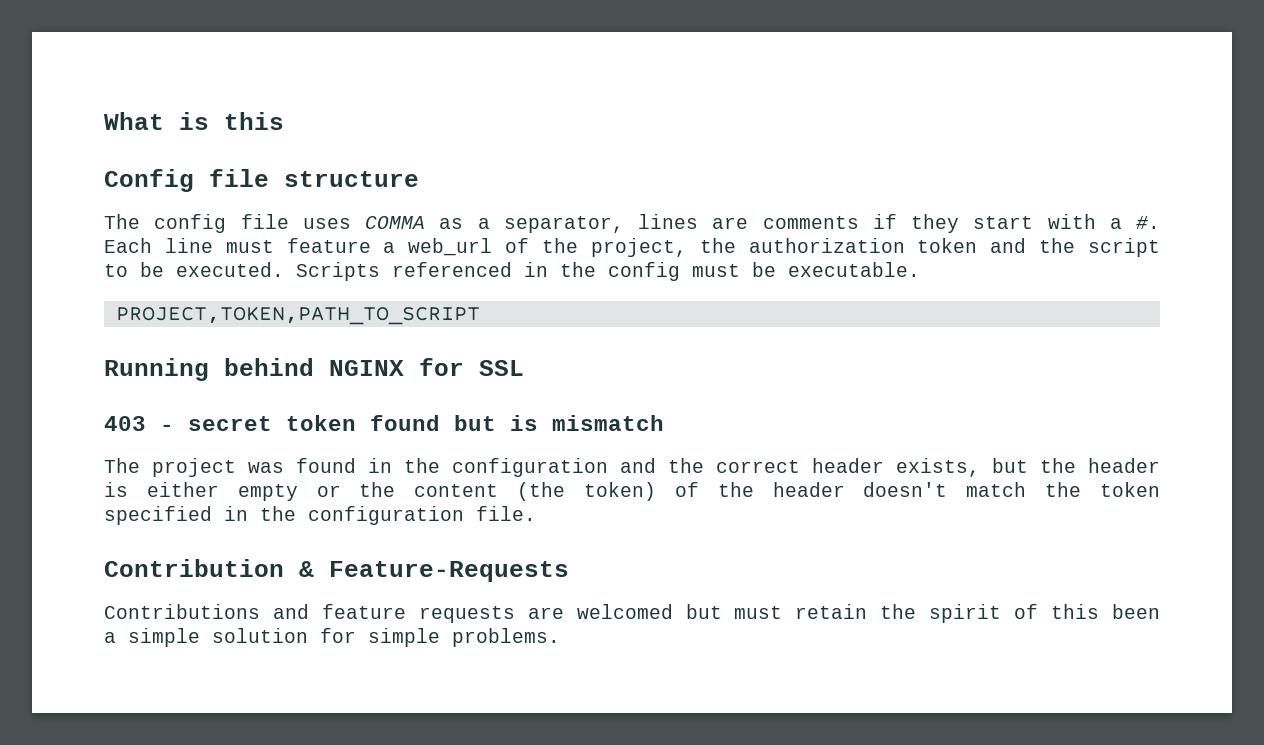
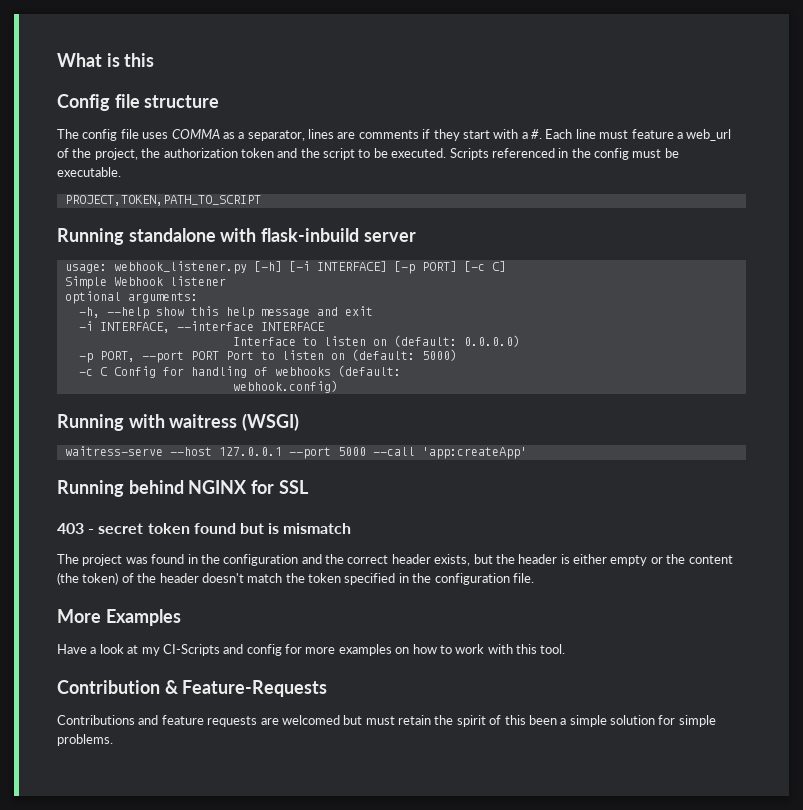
(480, 315) none -> [57,228,416,245] [64,261,506,274] [64,276,226,289] [64,291,198,304] [78,306,373,319] [78,321,325,333] [232,335,520,347] [78,349,457,363] [78,365,401,378] [232,380,338,393] [57,413,300,431] [64,446,527,459] // Running standalone with flask-inbuild server // usage: webhook_listener.py [-h] [-i INTERFACE] [-p PORT] [-c C] // Simple Webhook listener // optional arguments: // -h, --help show this help message and exit // -i INTERFACE, --interface INTERFACE // Interface to listen on (default: 0.0.0.0) // -p PORT, --port PORT Port to listen on (default: 5000) // -c C Config for handling of webhooks (default: // webhook.config) // Running with waitress (WSGI) // waitress-serve --host 127.0.0.1 --port 5000 --call 'app:createApp'
(536, 513) none -> [57,609,181,626] [57,644,566,656] // More Examples // Have a look at my CI-Scripts and config for more examples on how to work with this tool.

